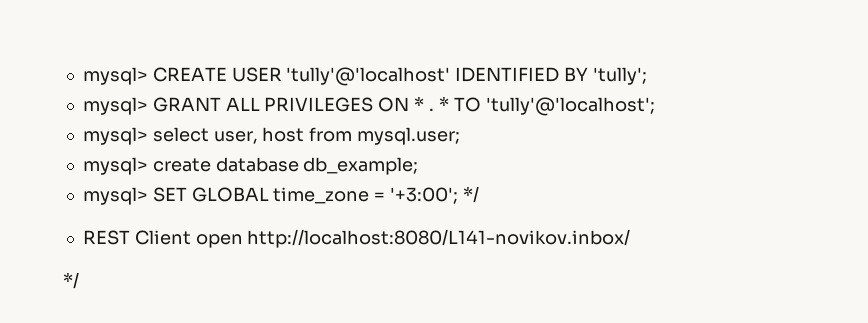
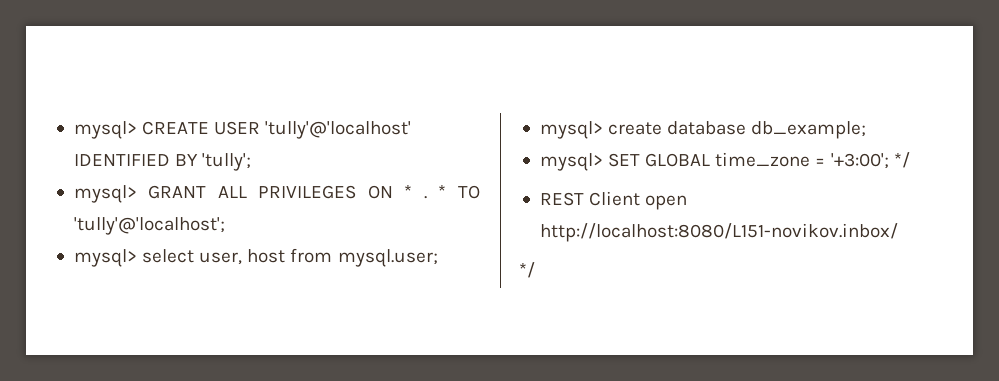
[247,229,631,248] http://localhost:8080/L141-novikov.inbox/ -> [539,223,898,242] http://localhost:8080/L151-novikov.inbox/

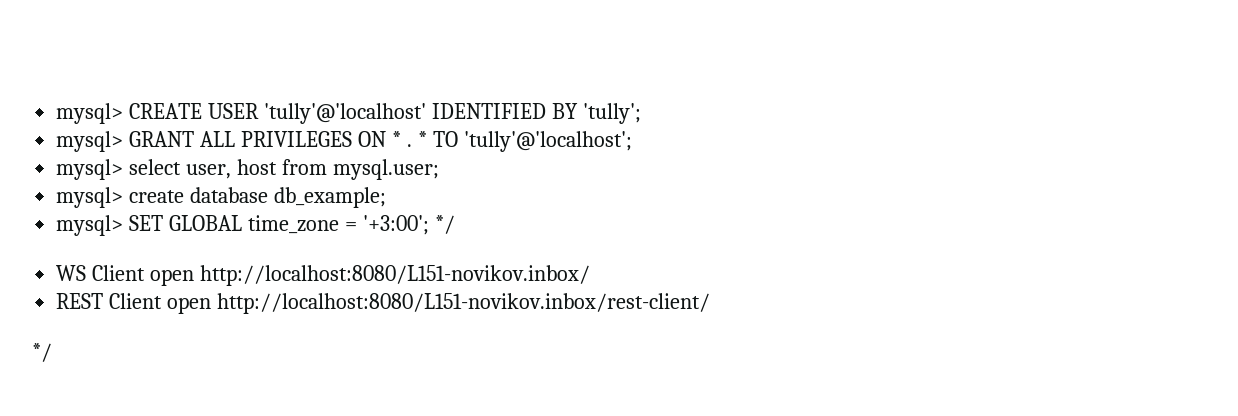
[539,192,584,206] REST -> [56,265,87,281] WS
(898, 232) none -> [56,293,711,314] // REST Client open http://localhost:8080/L151-novikov.inbox/rest-client/

